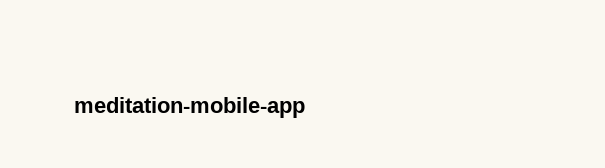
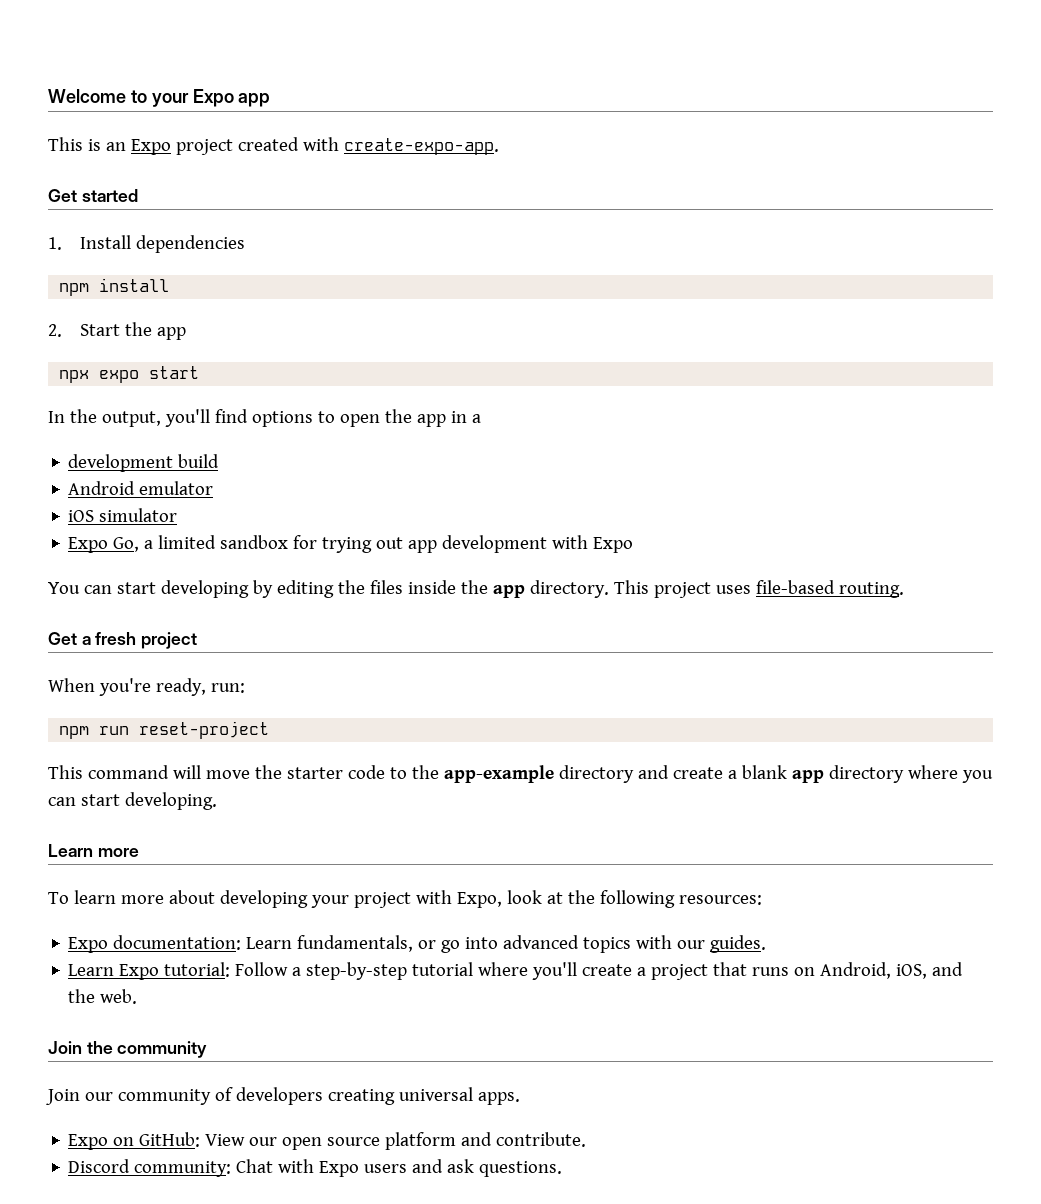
[74,97,305,118] meditation-mobile-app -> [48,89,271,107] [48,137,499,155] [48,189,138,202] [48,235,246,253] [59,278,170,296] [48,322,187,340] [59,366,200,383] [48,409,481,427] [68,454,220,472] [68,481,214,495] [68,508,178,522] [68,535,634,553] [48,580,904,598] [48,632,198,649] [48,678,245,696] [59,721,270,739] [48,765,993,783] [48,792,217,810] [48,844,139,857] [48,890,762,908] [68,935,767,953] [68,962,964,980] [68,989,138,1004] [48,1041,208,1058] [46,1087,520,1105] [68,1132,587,1150] [68,1159,563,1177] Welcome to your Expo app // This is an Expo project created with create-expo-app. // Get started // 1. Install dependencies // npm install // 2. Start the app // npx expo start // In the output, you'll find options to open the app in a // development build // Android emulator // iOS simulator // Expo Go, a limited sandbox for trying out app development with Expo // You can start developing by editing the files inside the app directory. This project uses file-based routing. // Get a fresh project // When you're ready, run: // npm run reset-project // This command will move the starter code to the app-example directory and create a blank app directory where you can start developing. // Learn more // To learn more about developing your project with Expo, look at the following resources: // Expo documentation: Learn fundamentals, or go into advanced topics with our guides. // Learn Expo tutorial: Follow a step-by-step tutorial where you'll create a project that runs on Android, iOS, and the web. // Join the community // Join our community of developers creating universal apps. // Expo on GitHub: View our open source platform and contribute. // Discord community: Chat with Expo users and ask questions.

